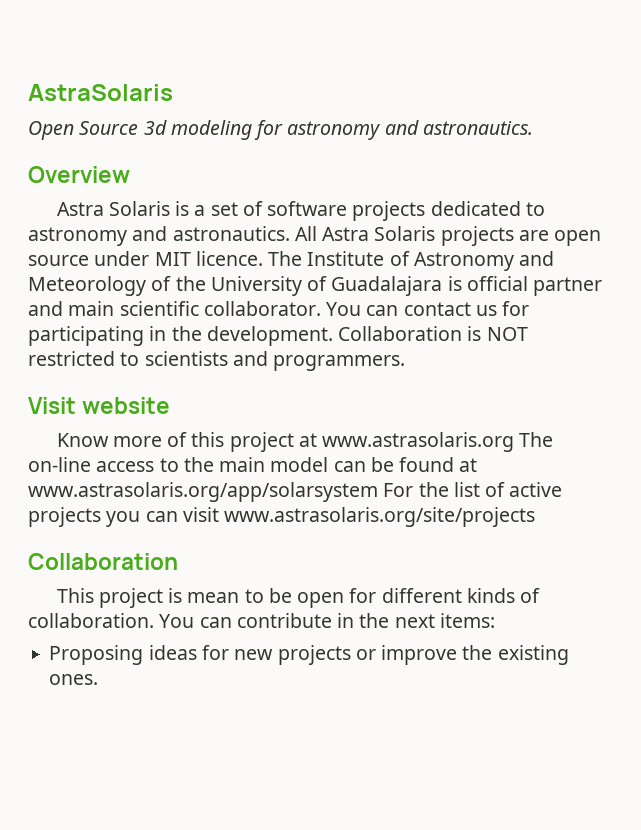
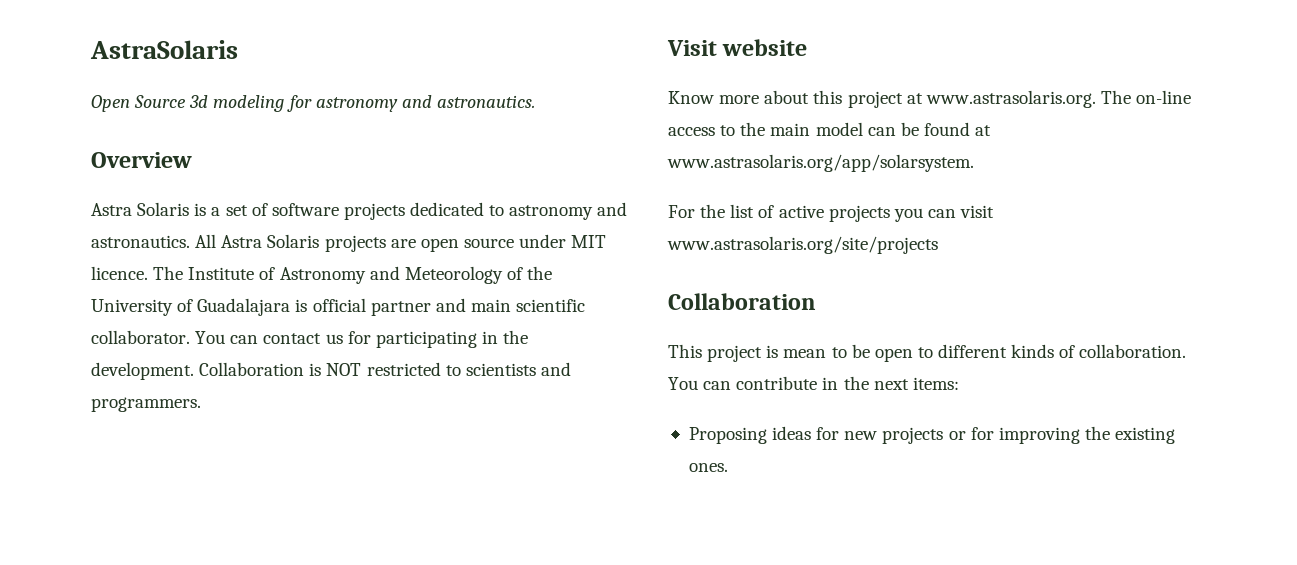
[167,432,188,447] of -> [764,90,810,104] about
[322,432,515,452] www.astrasolaris.org -> [925,90,1096,108] www.astrasolaris.org.
[28,482,378,502] www.astrasolaris.org/app/solarsystem -> [667,154,974,172] www.astrasolaris.org/app/solarsystem. //
[349,588,377,603] for -> [917,347,933,358] to
[381,645,458,665] improve -> [970,427,1080,444] for improving

